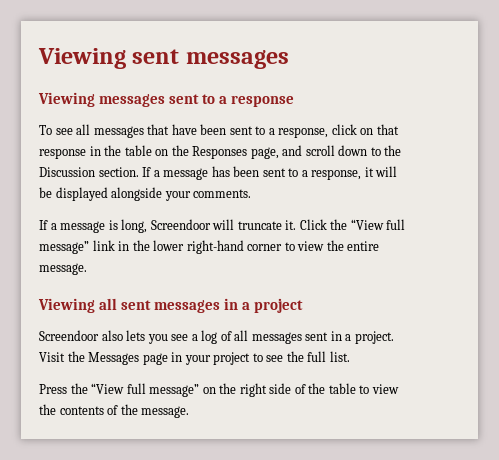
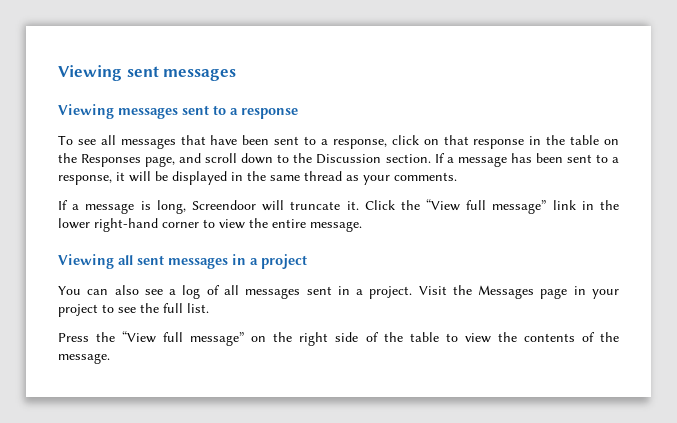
[111,187,163,201] alongside -> [231,171,359,181] in the same thread as
[39,330,168,344] Screendoor also lets you -> [58,285,139,295] You can also

